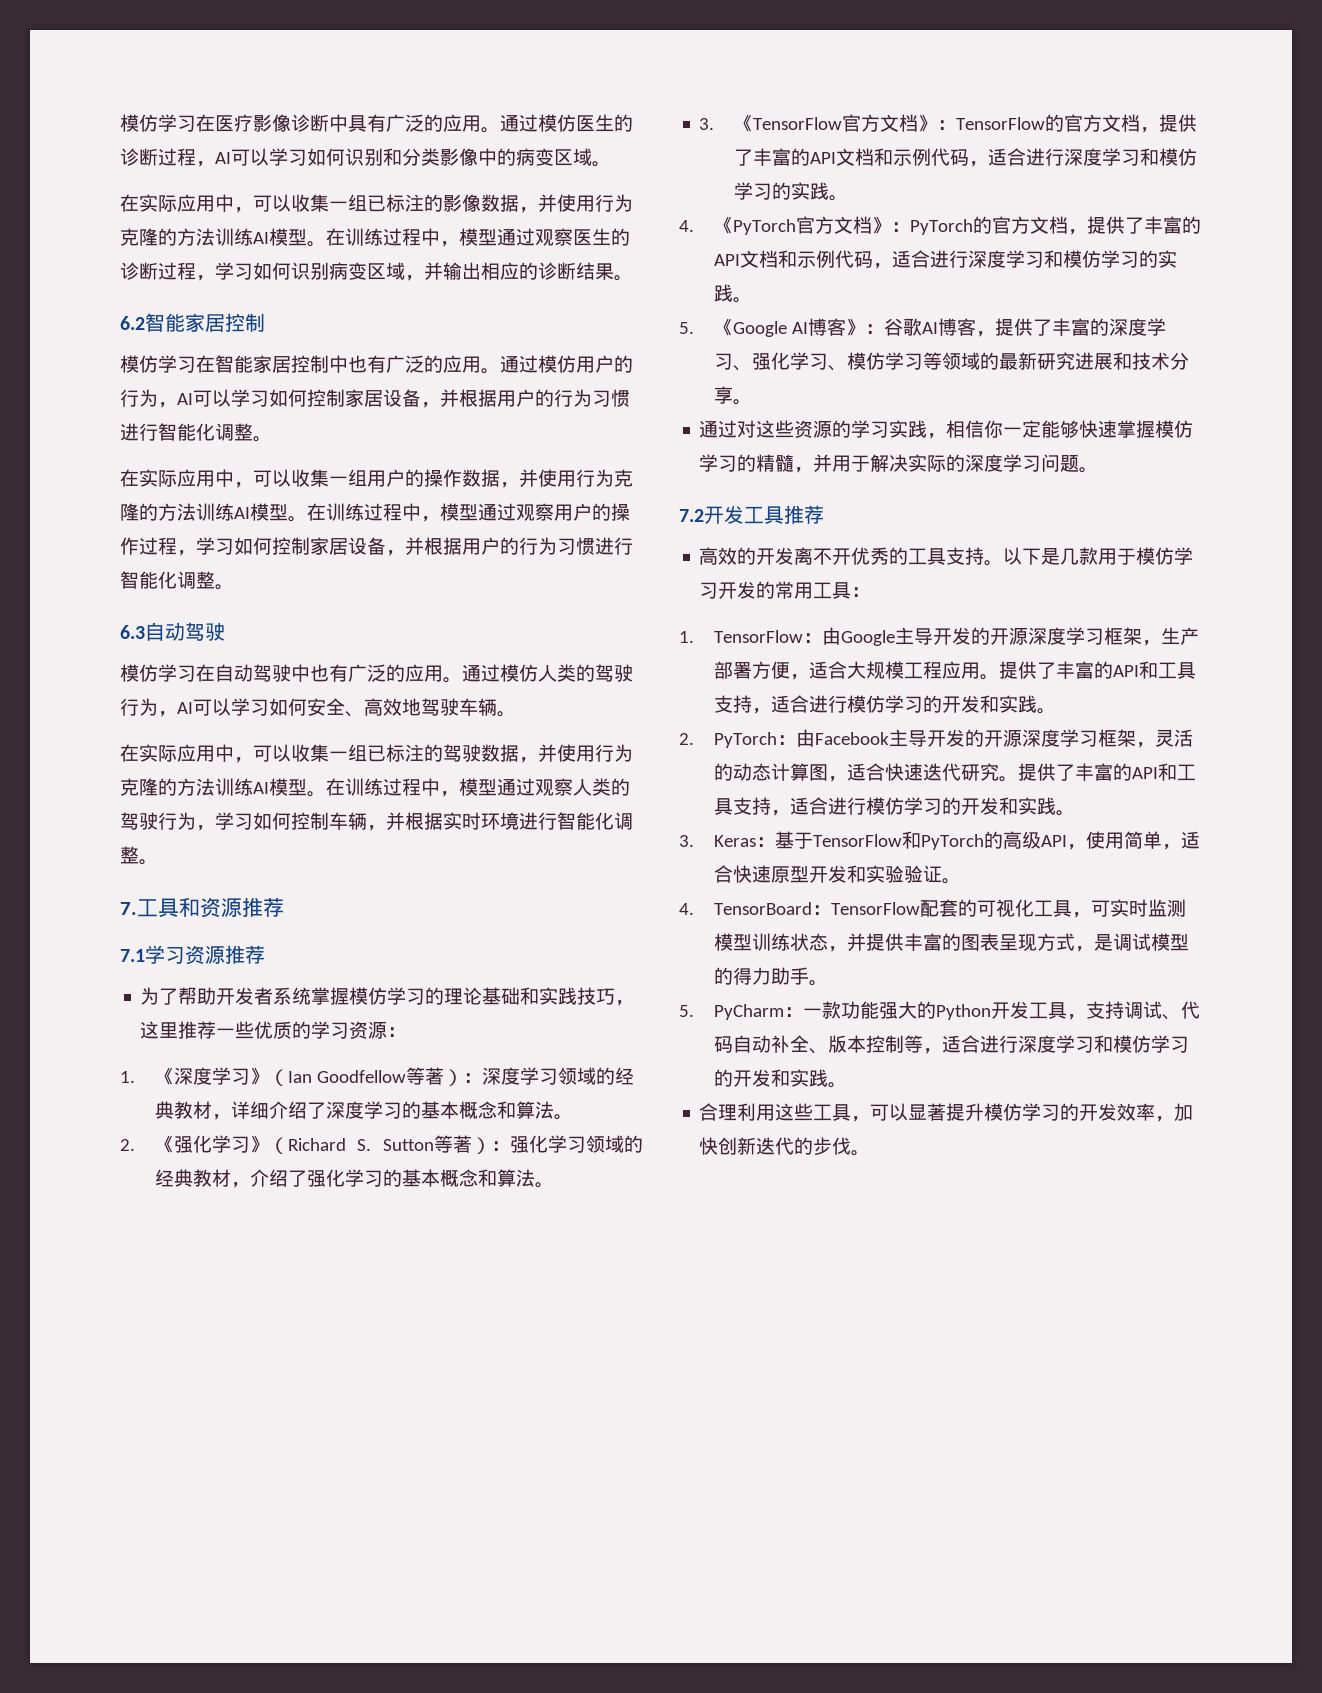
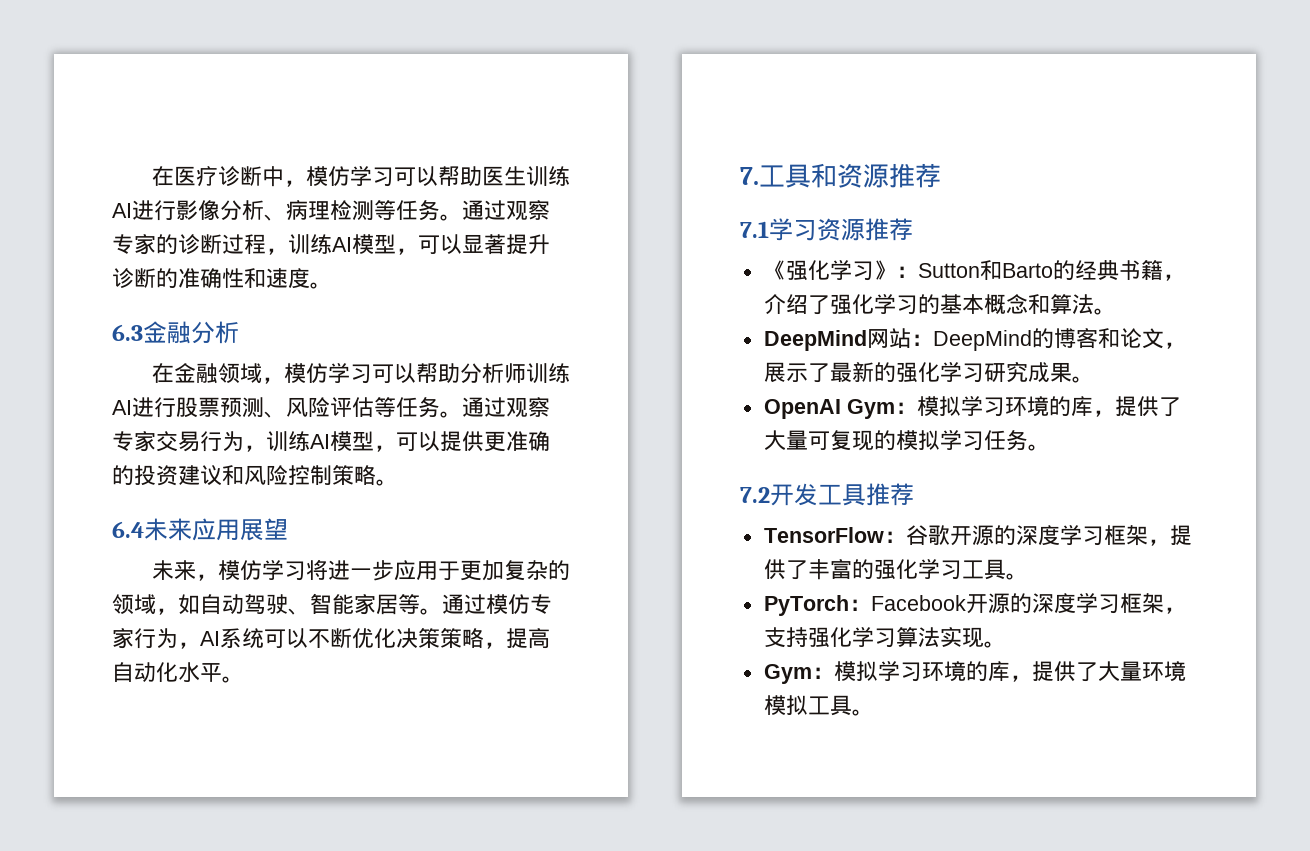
[120,114,633,133] [120,148,611,167] [120,194,633,213] [120,228,630,247] [120,262,633,281] [120,313,265,332] [120,355,633,374] [120,389,630,408] [120,423,272,442] [120,469,633,488] [120,503,630,522] [120,537,633,556] [120,571,234,590] [120,622,225,641] [120,664,633,683] [120,698,516,717] [120,744,633,763] [120,778,630,797] [120,812,633,831] [120,846,139,864] 模仿学习在医疗影像诊断中具有广泛的应用。通过模仿医生的诊断过程，AI可以学习如何识别和分类影像中的病变区域。 // 在实际应用中，可以收集一组已标注的影像数据，并使用行为克隆的方法训练AI模型。在训练过程中，模型通过观察医生的诊断过程，学习如何识别病变区域，并输出相应的诊断结果。 // 6.2智能家居控制 // 模仿学习在智能家居控制中也有广泛的应用。通过模仿用户的行为，AI可以学习如何控制家居设备，并根据用户的行为习惯进行智能化调整。 // 在实际应用中，可以收集一组用户的操作数据，并使用行为克隆的方法训练AI模型。在训练过程中，模型通过观察用户的操作过程，学习如何控制家居设备，并根据用户的行为习惯进行智能化调整。 // 6.3自动驾驶 // 模仿学习在自动驾驶中也有广泛的应用。通过模仿人类的驾驶行为，AI可以学习如何安全、高效地驾驶车辆。 // 在实际应用中，可以收集一组已标注的驾驶数据，并使用行为克隆的方法训练AI模型。在训练过程中，模型通过观察人类的驾驶行为，学习如何控制车辆，并根据实时环境进行智能化调整 -> [151,166,570,187] [112,199,550,221] [112,234,550,255] [112,268,332,289] [112,321,239,344] [151,363,570,384] [112,397,550,418] [112,431,550,452] [112,465,398,486] [112,518,288,541] [151,559,570,581] [112,593,552,615] [112,628,550,649] [112,662,222,682] 在医疗诊断中，模仿学习可以帮助医生训练AI进行影像分析、病理检测等任务。通过观察专家的诊断过程，训练AI模型，可以显著提升诊断的准确性和速度。 // 6.3金融分析 // 在金融领域，模仿学习可以帮助分析师训练AI进行股票预测、风险评估等任务。通过观察专家交易行为，训练AI模型，可以提供更准确的投资建议和风险控制策略。 // 6.4未来应用展望 // 未来，模仿学习将进一步应用于更加复杂的领域，如自动驾驶、智能家居等。通过模仿专家行为，AI系统可以不断优化决策策略，提高自动化水平
[140,987,635,1006] [140,1021,407,1039] [120,1067,634,1086] [154,1101,573,1120] [120,1135,643,1154] [154,1169,231,1187] 为了帮助开发者系统掌握模仿学习的理论基础和实践技巧，这里推荐一些优质的学习资源： // 1.《深度学习》（Ian Goodfellow等著）：深度学习领域的经典教材，详细介绍了深度学习的基本概念和算法。 // 2.《强化学习》（Richard S. Sutton等著）：强化学习领域的经典教材 -> [763,260,1163,281] 《强化学习》：Sutton和Barto的经典书籍
[699,114,1198,133] [734,148,1198,167] [734,182,849,201] [679,216,1201,235] [713,250,1177,269] [713,284,752,303] [679,318,1166,337] [713,352,1189,371] [713,386,752,405] [699,420,1194,439] [699,454,1080,473] 3.《TensorFlow官方文档》：TensorFlow的官方文档，提供了丰富的API文档和示例代码，适合进行深度学习和模仿学习的实践。 // 4.《PyTorch官方文档》：PyTorch的官方文档，提供了丰富的API文档和示例代码，适合进行深度学习和模仿学习的实践。 // 5.《Google AI博客》：谷歌AI博客，提供了丰富的深度学习、强化学习、模仿学习等领域的最新研究进展和技术分享。 // 通过对这些资源的学习实践，相信你一定能够快速掌握模仿学习的精髓，并用于解决实际的深度学习问题 -> [763,328,1186,351] [763,361,1094,383] [763,396,1181,419] [763,430,1028,451] DeepMind网站：DeepMind的博客和论文，展示了最新的强化学习研究成果。 // OpenAI Gym：模拟学习环境的库，提供了大量可复现的模拟学习任务
[699,547,1194,566] [699,581,871,599] [679,627,1199,646] [713,661,1196,680] [713,695,1056,714] [679,729,1193,748] [713,763,1196,782] [713,797,1075,816] [679,831,1200,850] [713,865,961,884] [679,899,1186,918] [713,933,1189,952] [713,967,828,986] [679,1001,1200,1020] [713,1035,1189,1054] [713,1069,847,1088] [699,1103,1194,1122] [699,1137,852,1156] 高效的开发离不开优秀的工具支持。以下是几款用于模仿学习开发的常用工具： // 1. TensorFlow：由Google主导开发的开源深度学习框架，生产部署方便，适合大规模工程应用。提供了丰富的API和工具支持，适合进行模仿学习的开发和实践。 // 2. PyTorch：由Facebook主导开发的开源深度学习框架，灵活的动态计算图，适合快速迭代研究。提供了丰富的API和工具支持，适合进行模仿学习的开发和实践。 // 3. Keras：基于TensorFlow和PyTorch的高级API，使用简单，适合快速原型开发和实验验证。 // 4. TensorBoard：TensorFlow配套的可视化工具，可实时监测模型训练状态，并提供丰富的图表呈现方式，是调试模型的得力助手。 // 5. PyCharm：一款功能强大的Python开发工具，支持调试、代码自动补全、版本控制等，适合进行深度学习和模仿学习的开发和实践。 // 合理利用这些工具，可以显著提升模仿学习的开发效率，加快创新迭代的步伐 -> [763,525,1192,546] [763,559,1028,580] [763,593,1186,616] [763,627,1006,648] [763,661,1186,684] [763,695,852,716] TensorFlow：谷歌开源的深度学习框架，提供了丰富的强化学习工具。 // PyTorch：Facebook开源的深度学习框架，支持强化学习算法实现。 // Gym：模拟学习环境的库，提供了大量环境模拟工具

